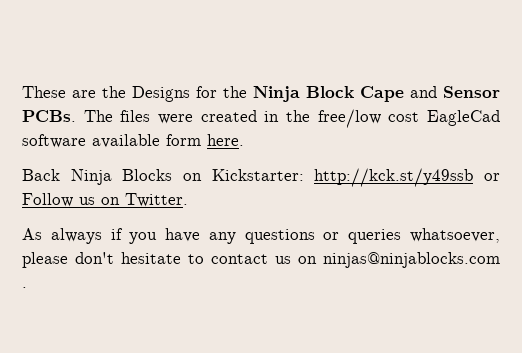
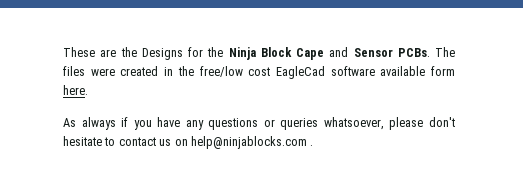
[22,168,500,187] [22,193,188,207] // Back Ninja Blocks on Kickstarter: http://kck.st/y49ssb or Follow us on Twitter. -> (88, 90) none
[323,252,500,268] ninjas@ninjablocks.com -> [190,136,307,149] help@ninjablocks.com

